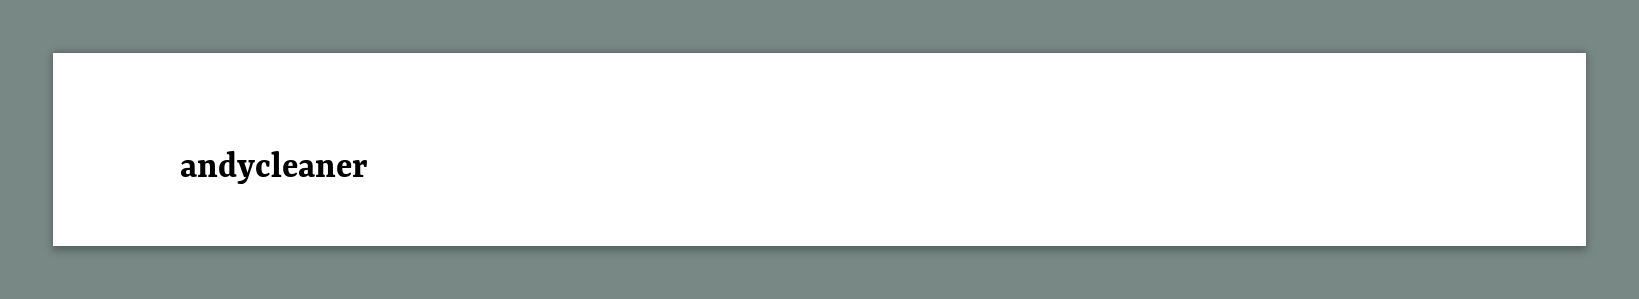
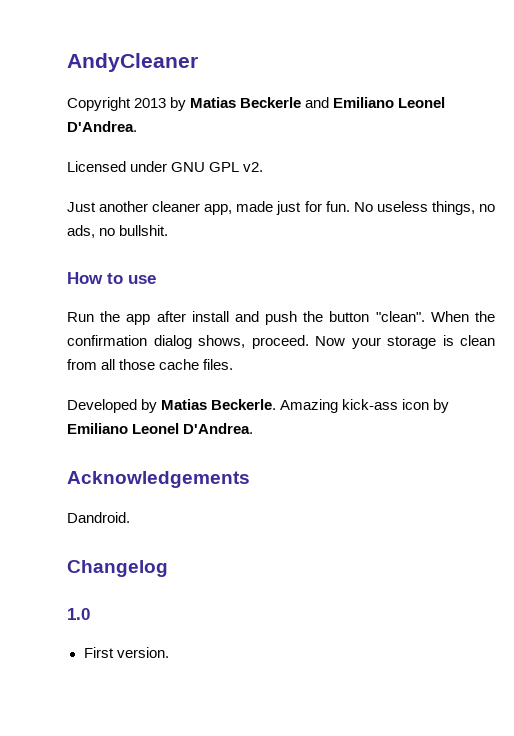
[180,151,368,184] andycleaner -> [67,53,198,72] [67,97,446,111] [67,121,137,132] [67,161,264,172] [67,201,495,215] [67,225,169,238] [67,272,156,284] [67,311,496,325] [67,335,495,349] [67,359,234,370] [67,399,450,413] [67,423,254,434] [67,471,250,488] [67,512,130,523] [67,560,168,577] [67,608,90,620] [83,647,169,658] AndyCleaner // Copyright 2013 by Matias Beckerle and Emiliano Leonel D'Andrea. // Licensed under GNU GPL v2. // Just another cleaner app, made just for fun. No useless things, no ads, no bullshit. // How to use // Run the app after install and push the button "clean". When the confirmation dialog shows, proceed. Now your storage is clean from all those cache files. // Developed by Matias Beckerle. Amazing kick-ass icon by Emiliano Leonel D'Andrea. // Acknowledgements // Dandroid. // Changelog // 1.0 // First version.

